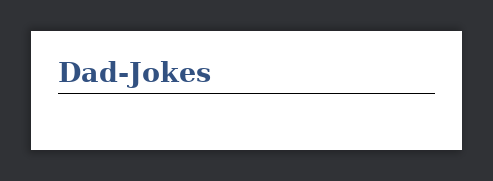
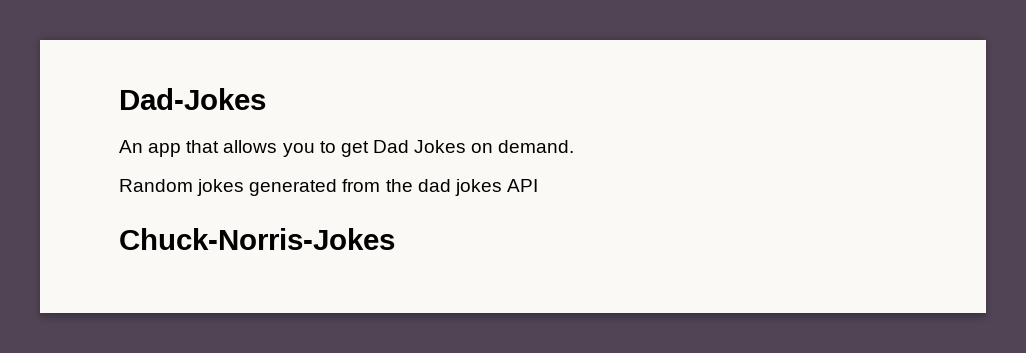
(211, 74) none -> [119,140,575,157] [119,179,538,196] [119,228,395,250] // An app that allows you to get Dad Jokes on demand. // Random jokes generated from the dad jokes API // Chuck-Norris-Jokes

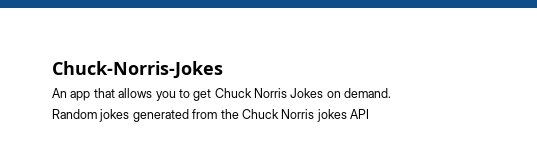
[119,88,266,110] Dad-Jokes -> [52,61,223,79] Chuck-Norris-Jokes
[372,140,409,153] Dad -> [214,88,287,98] Chuck Norris
[417,179,451,192] dad -> [241,109,315,119] Chuck Norris
[119,228,395,250] // Chuck-Norris-Jokes -> (369, 114) none

